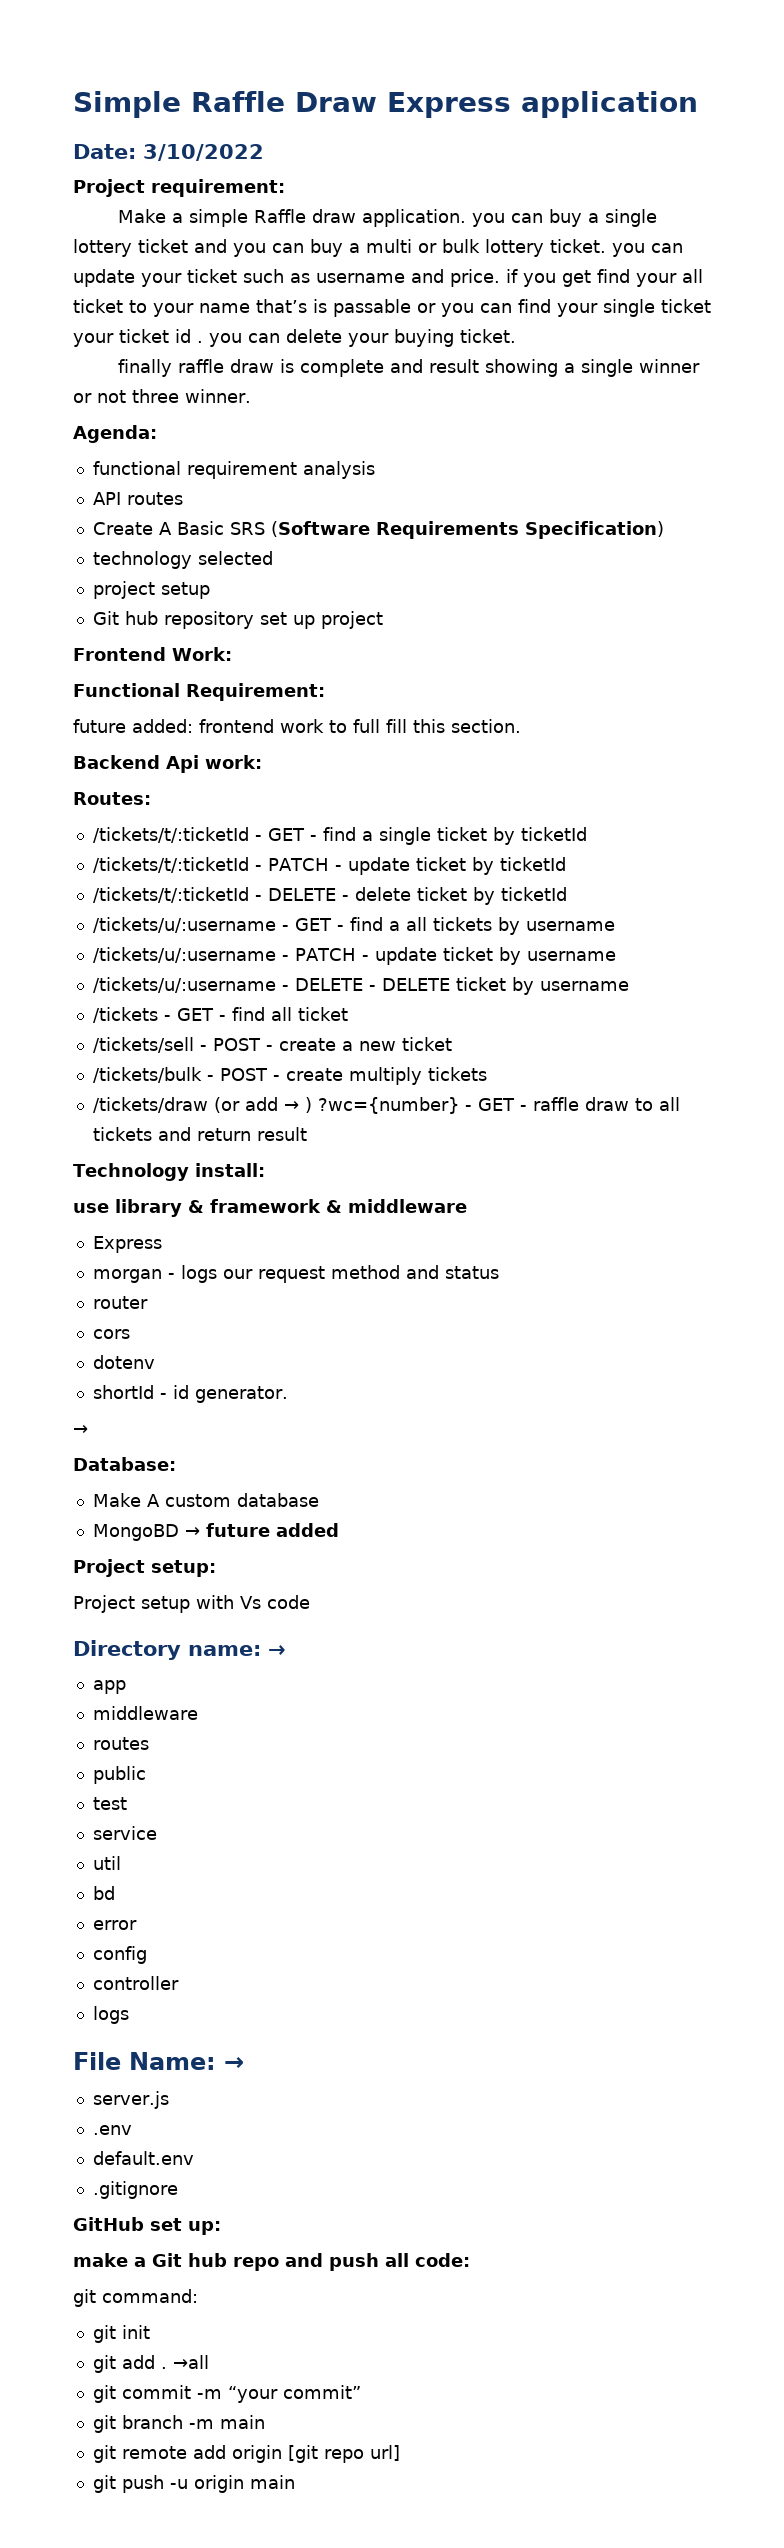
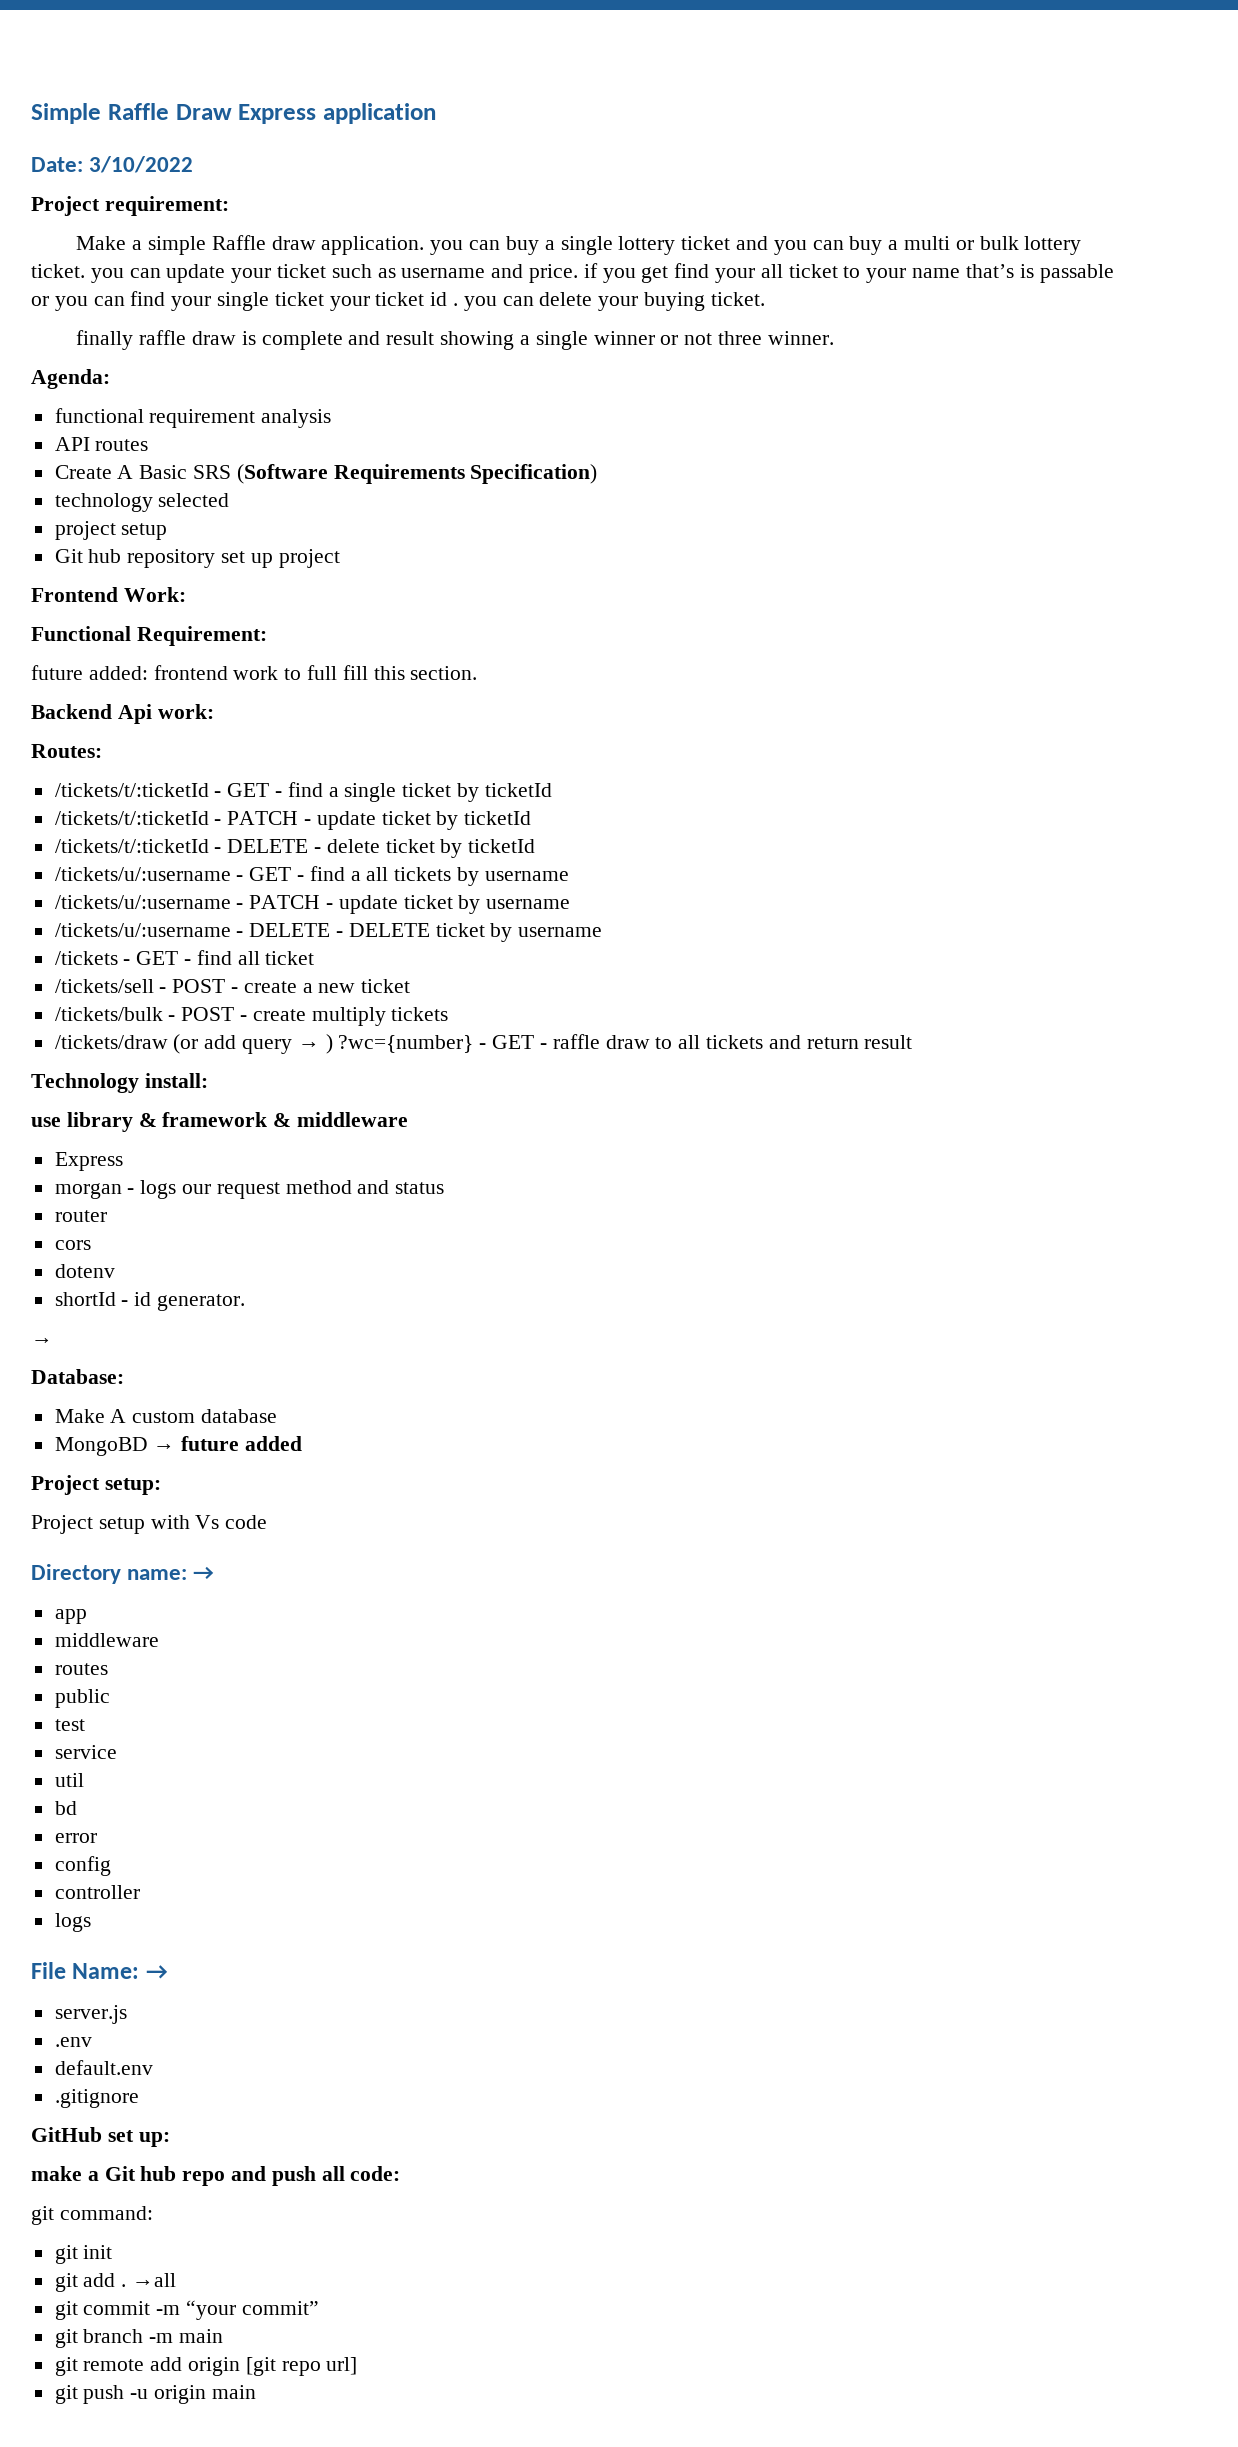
(278, 1104) none -> [242,1039,293,1054] query

